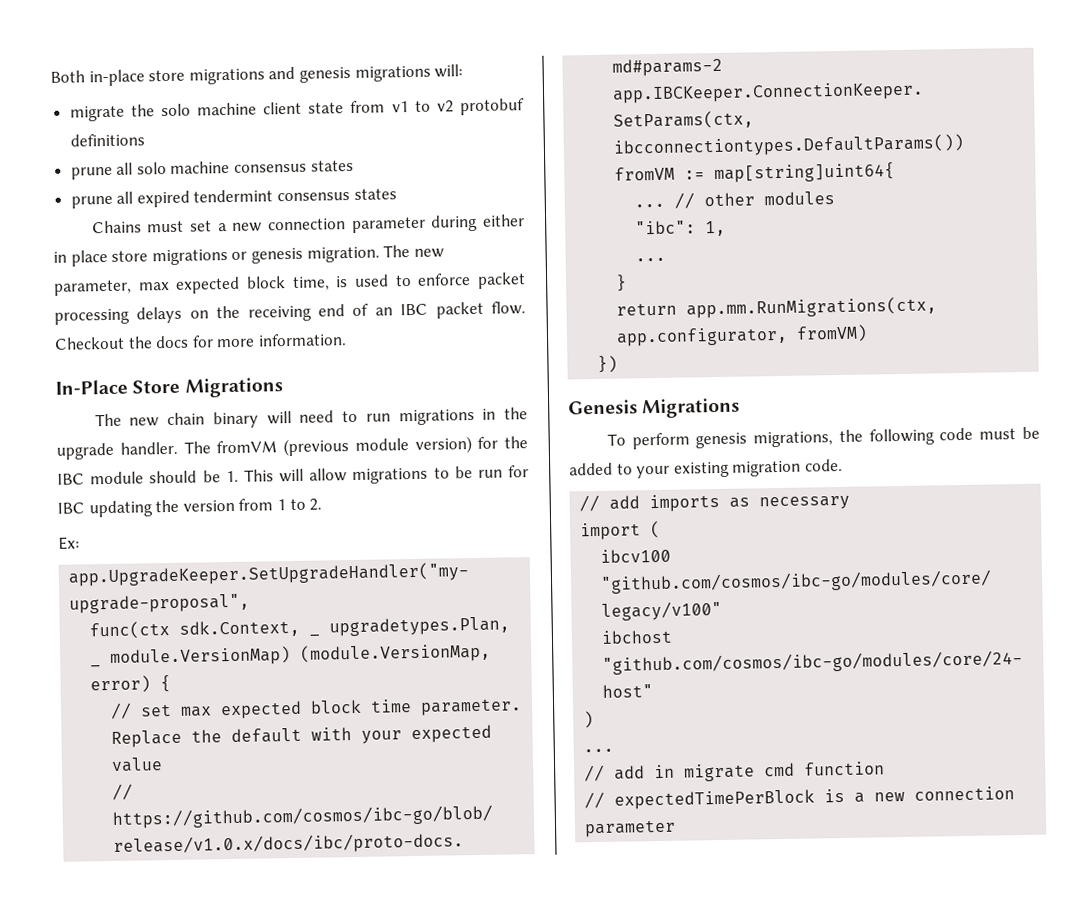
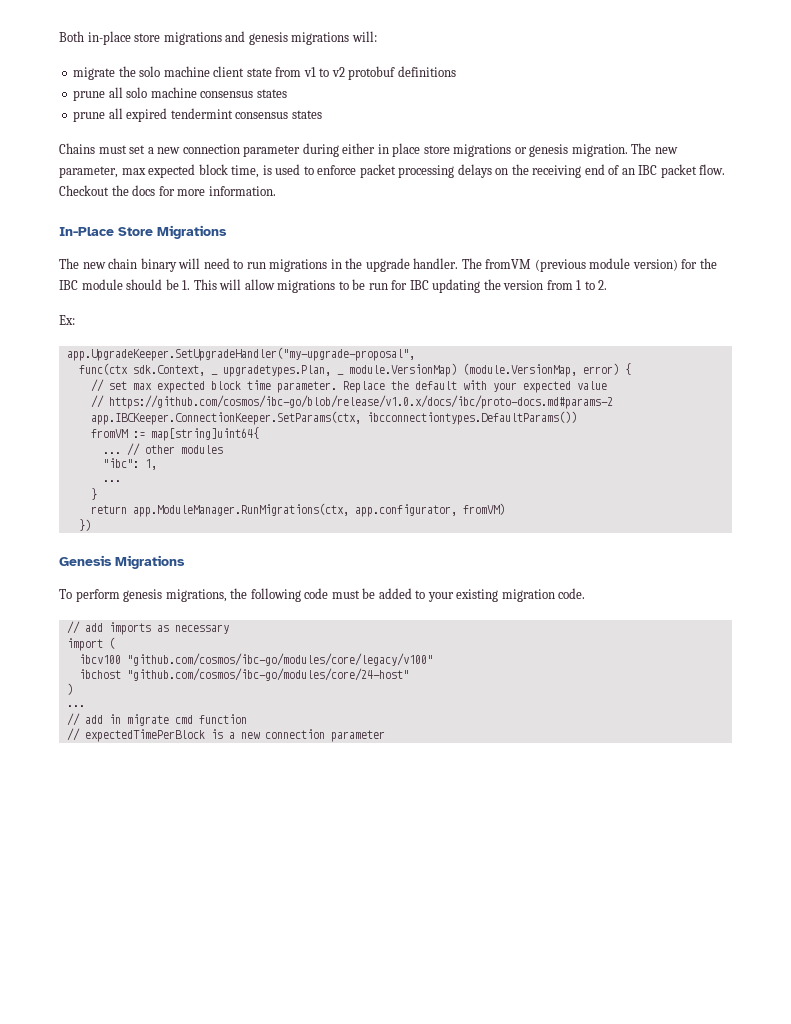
[686,296,938,319] app.mm.RunMigrations(ctx, -> [132,503,349,517] app.ModuleManager.RunMigrations(ctx,

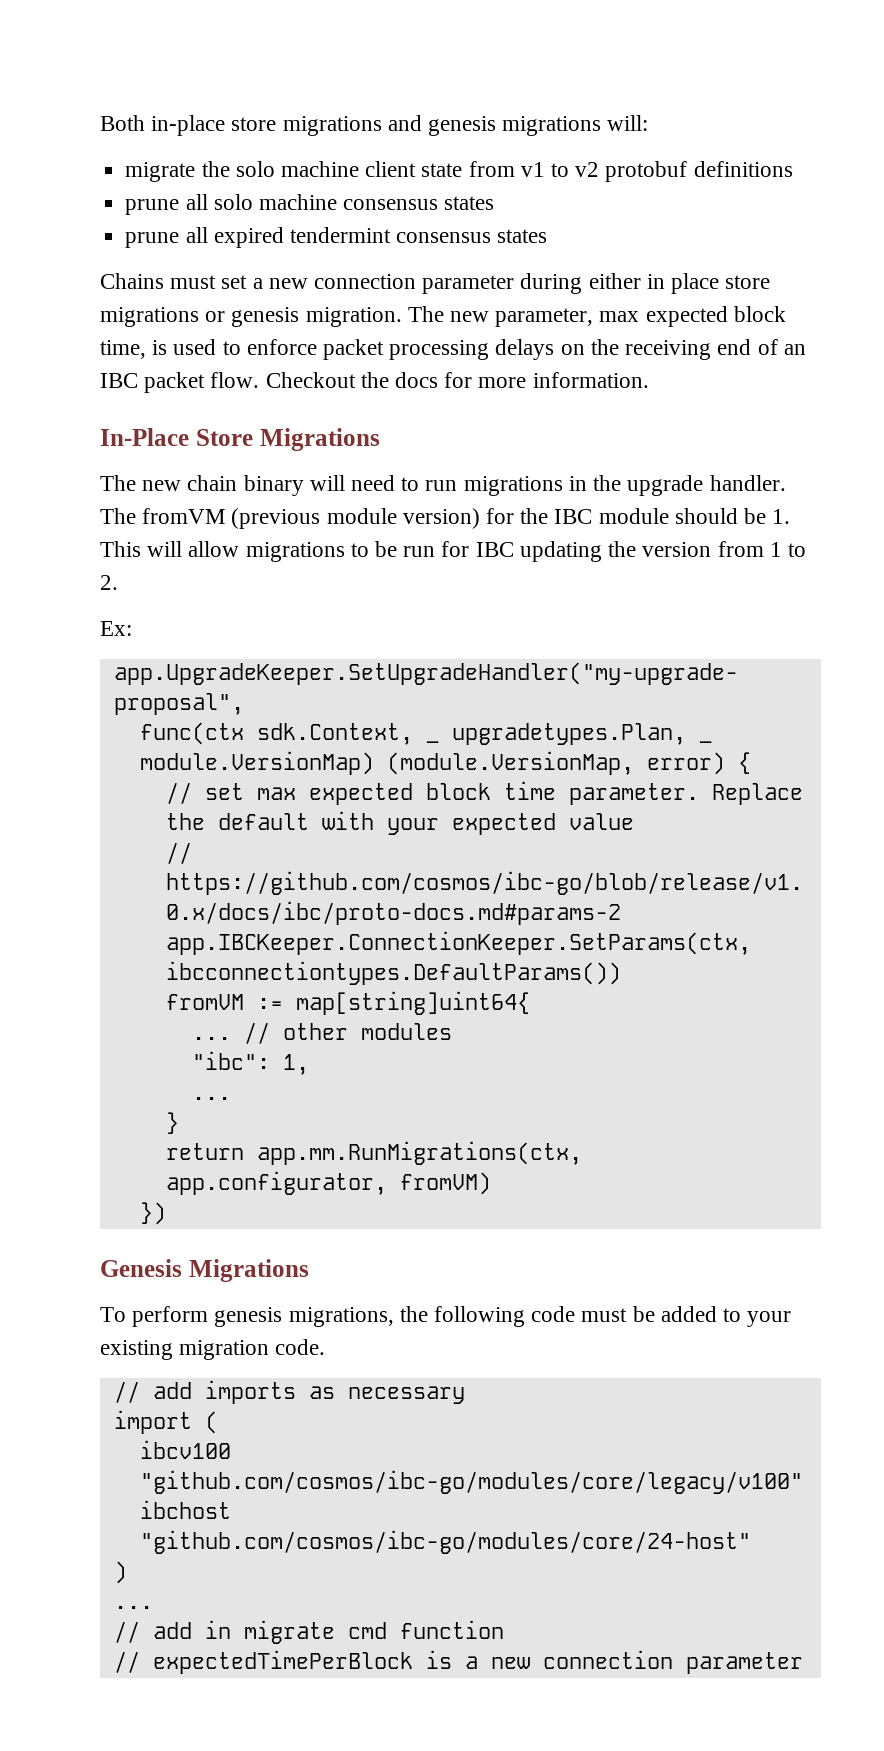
[132,503,349,517] app.ModuleManager.RunMigrations(ctx, -> [256,1141,582,1165] app.mm.RunMigrations(ctx,

